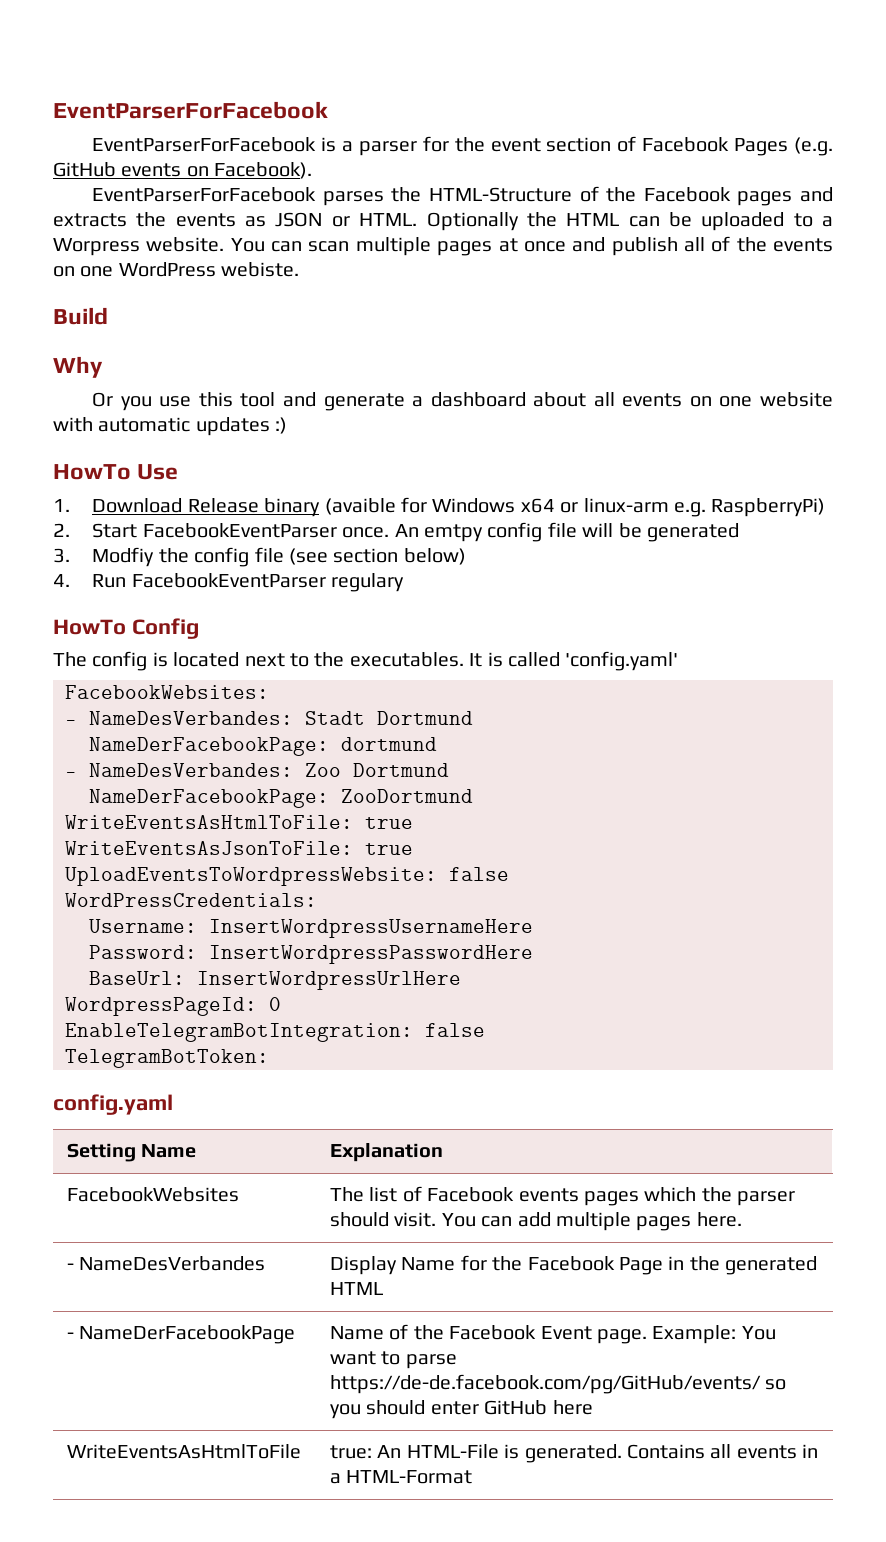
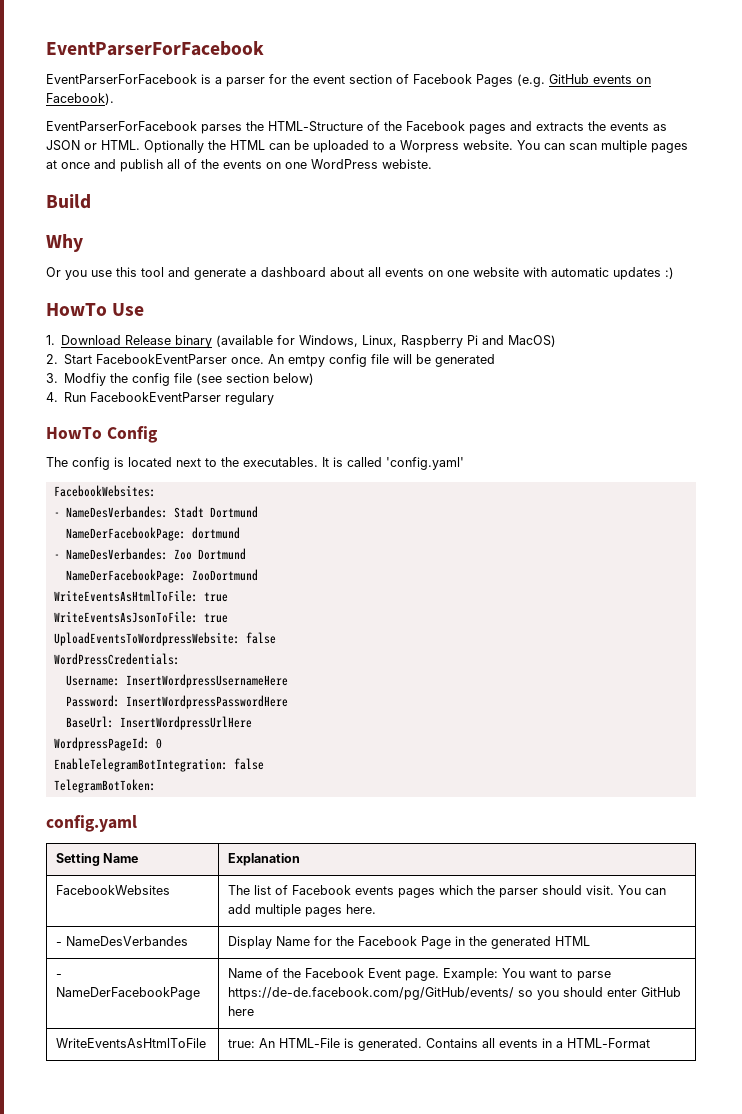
[324,497,826,517] (avaible for Windows x64 or linux-arm e.g. RaspberryPi) -> [216,335,557,348] (available for Windows, Linux, Raspberry Pi and MacOS)

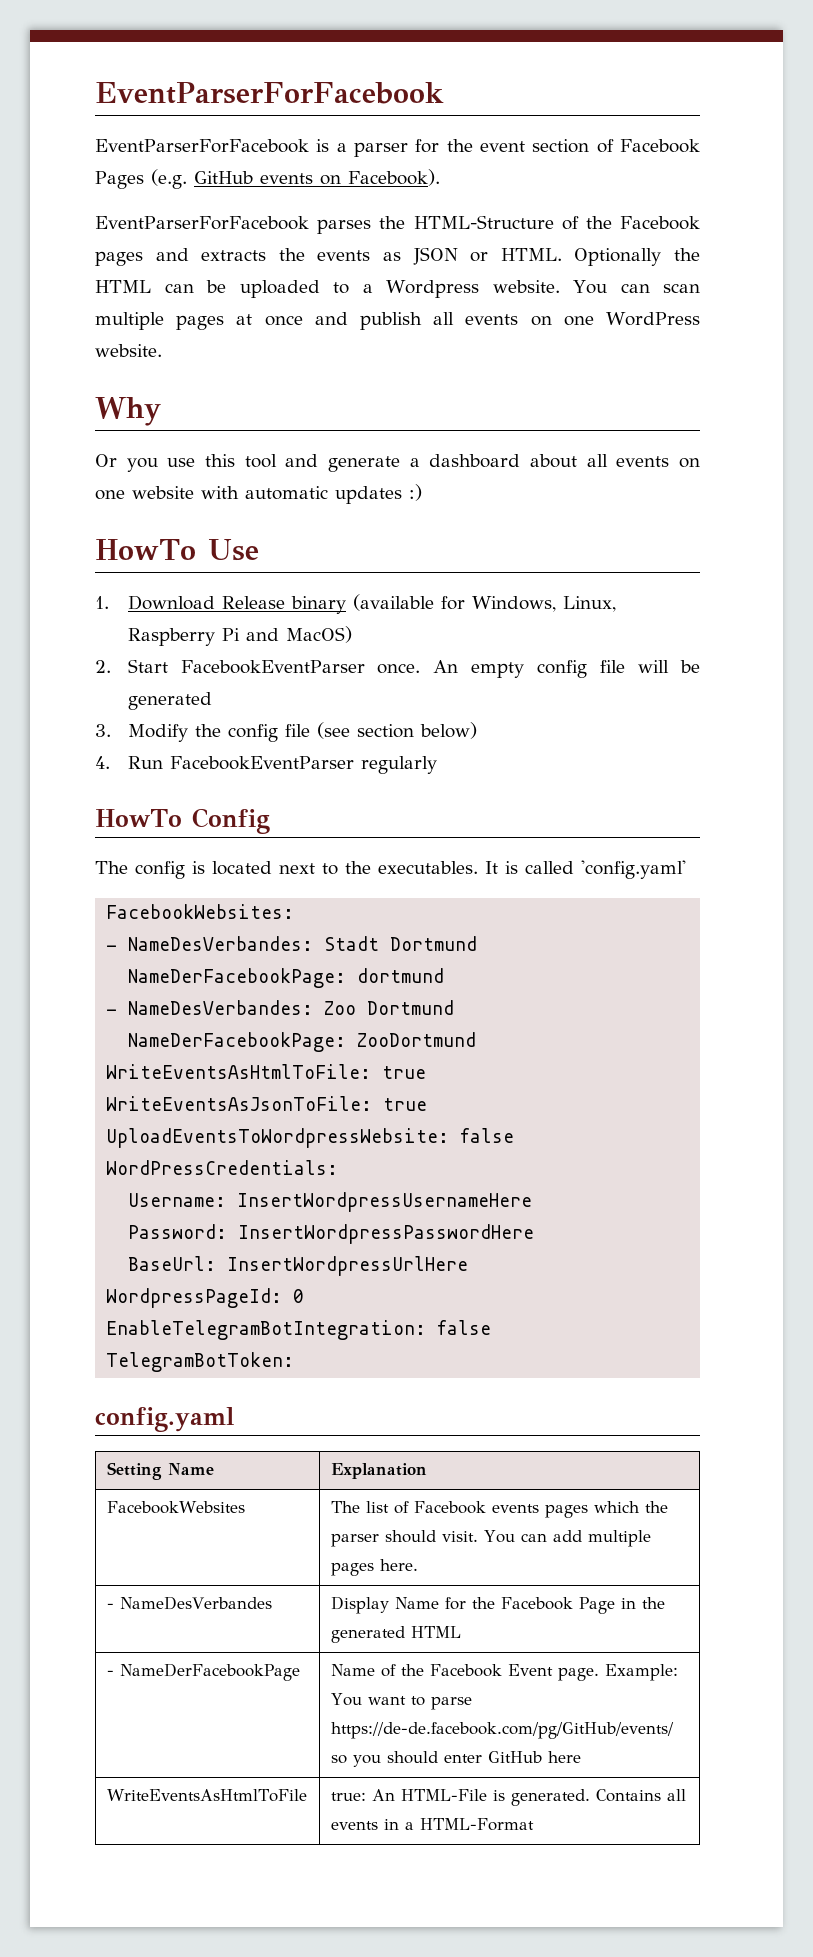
[400,140,459,153] Worpress -> [386,280,480,298] Wordpress
[184,159,219,169] of the -> (455, 318) none
[382,159,432,169] [46,194,91,209] webiste. // Build -> [95,344,162,357] website.
[288,355,326,367] emtpy -> [471,662,525,678] empty
[64,373,107,386] Modfiy -> [127,724,188,742] Modify
[225,392,275,405] regulary -> [360,756,437,774] regularly

